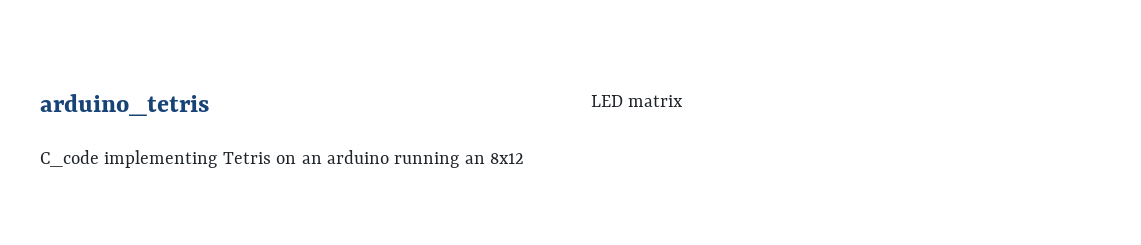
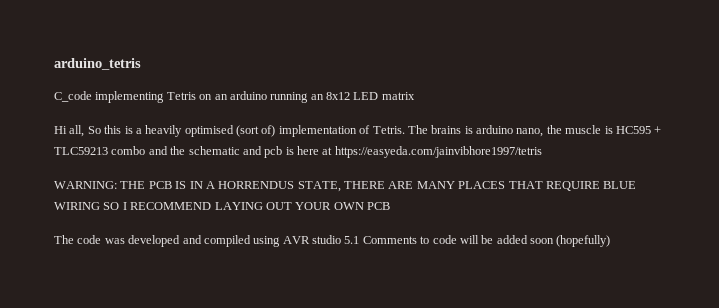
(684, 101) none -> [54,125,662,137] [54,146,542,158] [54,181,637,192] [54,202,390,210] [54,235,611,247] // Hi all, So this is a heavily optimised (sort of) implementation of Tetris. The brains is arduino nano, the muscle is HC595 + TLC59213 combo and the schematic and pcb is here at https://easyeda.com/jainvibhore1997/tetris // WARNING: THE PCB IS IN A HORRENDUS STATE, THERE ARE MANY PLACES THAT REQUIRE BLUE WIRING SO I RECOMMEND LAYING OUT YOUR OWN PCB // The code was developed and compiled using AVR studio 5.1 Comments to code will be added soon (hopefully)

